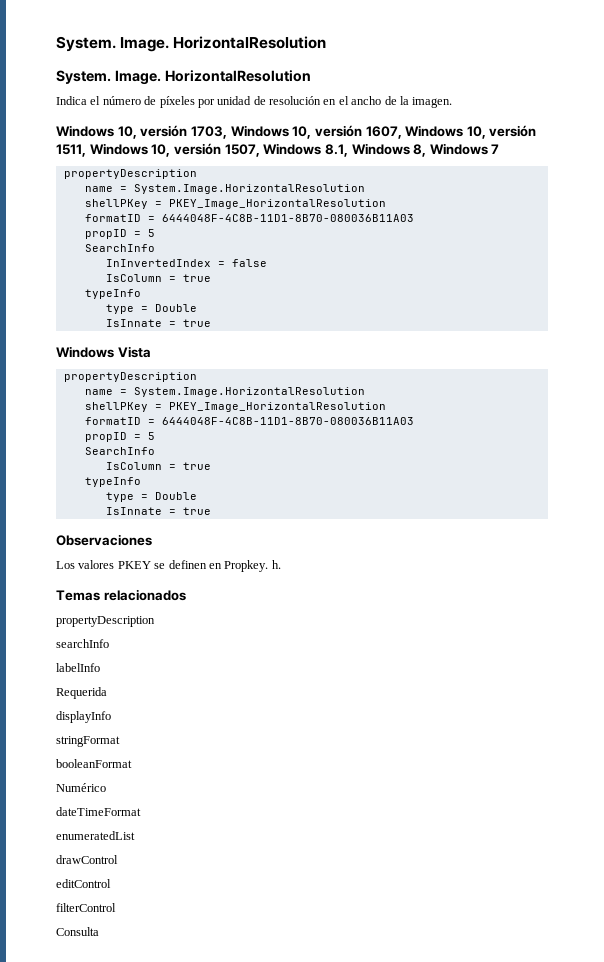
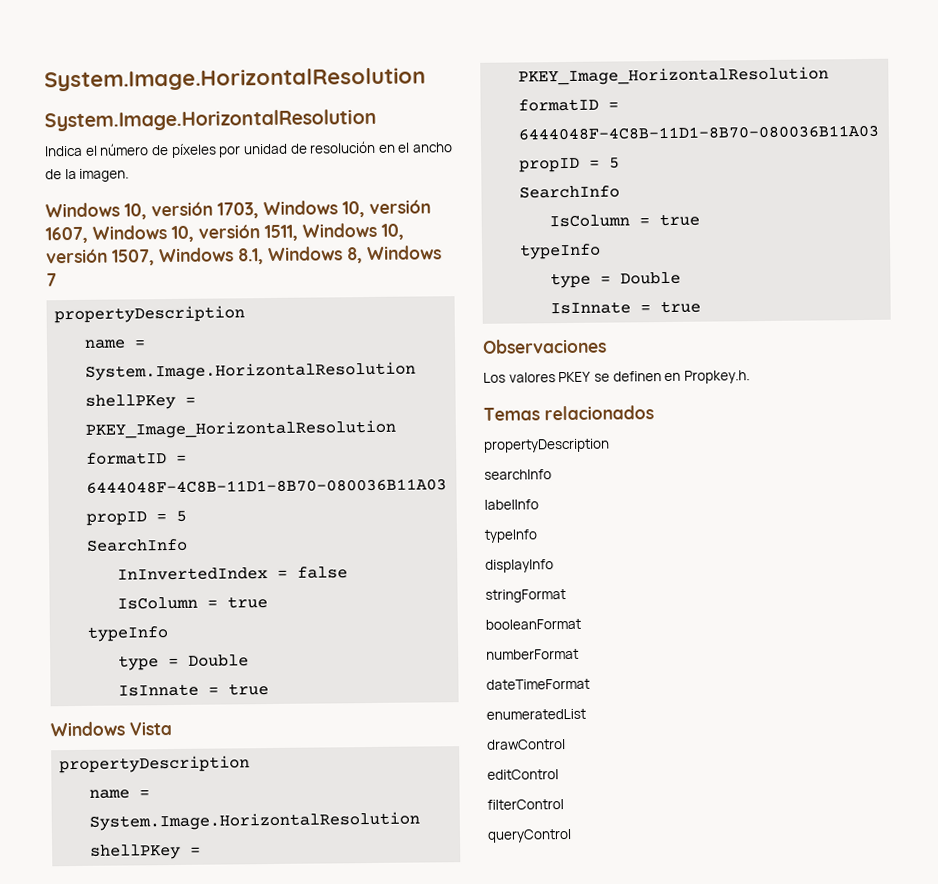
[56,36,327,52] [56,70,311,85] System. Image. HorizontalResolution // System. Image. HorizontalResolution -> [44,67,426,92] [44,108,377,132] System.Image.HorizontalResolution // System.Image.HorizontalResolution
[224,560,281,572] Propkey. h. -> [683,370,750,384] Propkey.h.
[56,687,107,699] Requerida -> [484,529,538,543] typeInfo
[56,783,106,792] Numérico -> [486,648,579,660] numberFormat
[56,927,99,936] Consulta -> [487,828,572,843] queryControl

